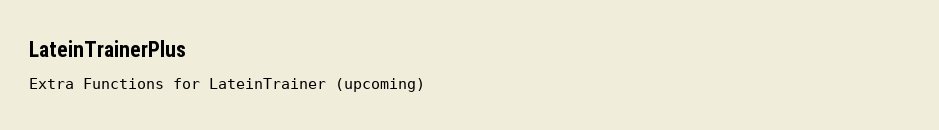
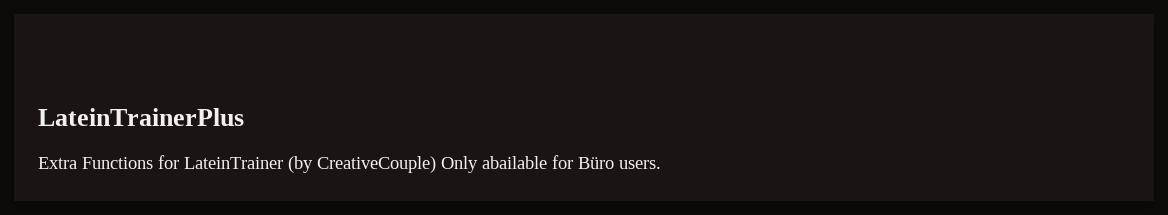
[335,78,425,92] (upcoming) -> [288,155,661,173] (by CreativeCouple) Only abailable for Büro users.

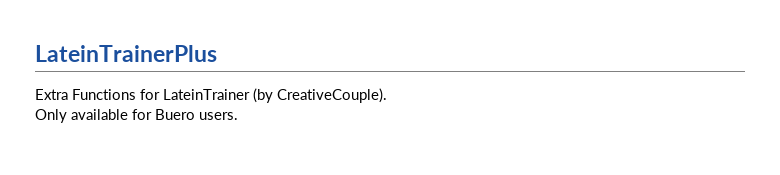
[317,155,614,173] CreativeCouple) Only abailable for Büro -> [277,88,387,103] [35,109,195,123] CreativeCouple). // Only available for Buero

